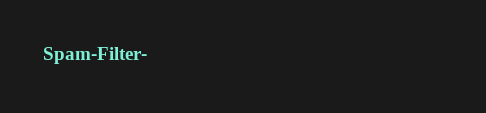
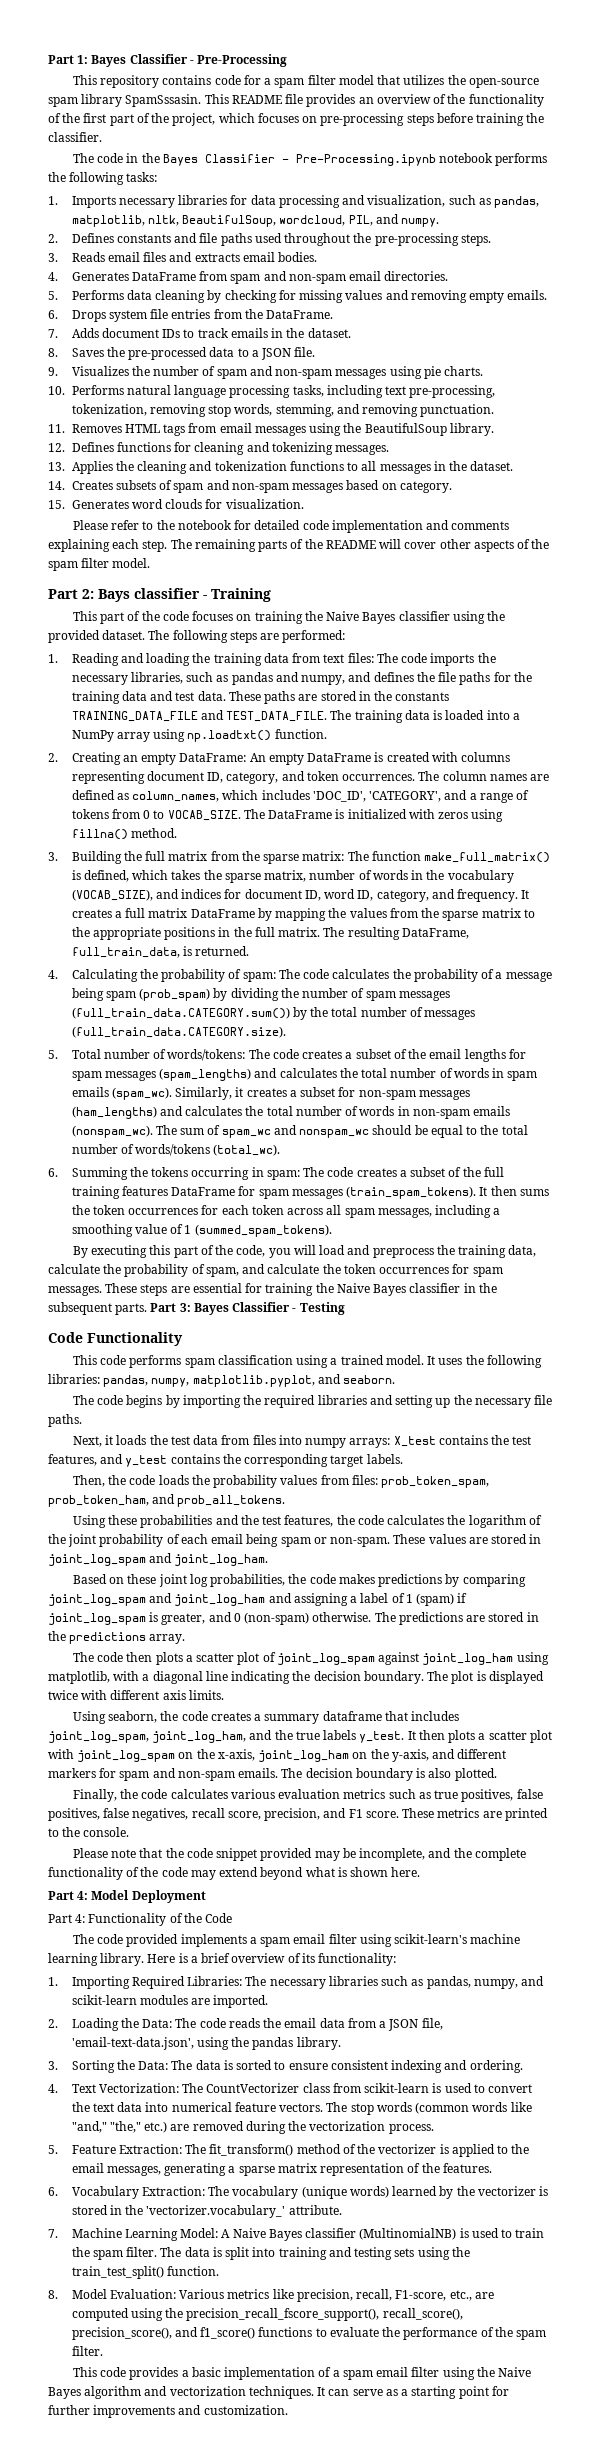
[43,47,147,64] Spam-Filter- -> [48,54,288,67] [72,75,539,88] [48,94,544,107] [48,113,545,126] [48,132,102,142] [72,153,548,166] [48,172,158,185] [48,195,540,208] [71,214,440,227] [48,233,491,246] [48,252,318,262] [48,271,449,284] [48,290,548,303] [48,309,334,322] [48,328,351,338] [48,347,316,360] [48,366,484,379] [48,385,496,398] [71,404,495,417] [48,423,494,436] [48,442,390,455] [48,461,514,474] [48,480,452,493] [48,499,304,509] [72,520,510,533] [48,539,550,552] [48,558,151,571] [48,588,271,602] [72,611,506,624] [48,630,346,643] [48,653,496,666] [71,672,532,685] [71,691,450,704] [71,710,520,723] [71,729,327,742] [48,752,511,765] [71,771,550,784] [71,790,530,803] [71,809,504,822] [71,828,177,840] [48,851,551,864] [71,870,514,883] [71,889,530,902] [71,908,535,921] [71,927,469,940] [71,946,250,958] [48,969,552,982] [71,988,450,1001] [71,1007,476,1020] [71,1026,286,1038] [48,1049,526,1062] [71,1068,538,1081] [71,1087,470,1100] [71,1106,511,1119] [71,1125,528,1138] [71,1144,281,1156] [48,1167,504,1180] [71,1186,549,1199] [71,1205,501,1218] [71,1224,332,1237] [72,1245,537,1258] [48,1264,503,1277] [48,1283,497,1296] [48,1302,345,1315] [48,1332,183,1346] [72,1355,542,1368] [48,1374,396,1387] [72,1395,553,1408] [48,1414,82,1427] [72,1435,532,1448] [48,1454,403,1467] [72,1475,490,1488] [48,1494,286,1507] [72,1515,542,1528] [48,1534,542,1547] [48,1553,269,1566] [72,1574,526,1587] [48,1593,468,1606] [48,1612,539,1625] [48,1631,186,1644] [72,1652,549,1665] [48,1671,544,1684] [48,1690,224,1700] [72,1711,460,1724] [48,1730,552,1743] [48,1749,507,1762] [48,1768,497,1781] [72,1789,543,1802] [48,1808,548,1821] [48,1827,130,1837] [72,1848,526,1861] [48,1867,421,1880] [48,1890,206,1903] [48,1913,233,1926] [72,1934,521,1947] [48,1953,397,1966] [48,1976,545,1989] [71,1995,269,2008] [48,2018,443,2031] [71,2037,341,2050] [48,2060,523,2073] [48,2083,533,2093] [71,2102,532,2115] [71,2121,434,2134] [48,2144,530,2157] [71,2163,492,2176] [48,2186,549,2199] [71,2205,342,2218] [48,2228,545,2241] [71,2247,470,2260] [71,2266,219,2279] [48,2289,494,2302] [71,2308,463,2321] [71,2327,547,2340] [71,2346,103,2356] [72,2367,532,2380] [48,2386,509,2399] [48,2405,288,2418] Part 1: Bayes Classifier - Pre-Processing // This repository contains code for a spam filter model that utilizes the open-source spam library SpamSssasin. This README file provides an overview of the functionality of the first part of the project, which focuses on pre-processing steps before training the classifier. // The code in the Bayes Classifier - Pre-Processing.ipynb notebook performs the following tasks: // 1. Imports necessary libraries for data processing and visualization, such as pandas, matplotlib, nltk, BeautifulSoup, wordcloud, PIL, and numpy. // 2. Defines constants and file paths used throughout the pre-processing steps. // 3. Reads email files and extracts email bodies. // 4. Generates DataFrame from spam and non-spam email directories. // 5. Performs data cleaning by checking for missing values and removing empty emails. // 6. Drops system file entries from the DataFrame. // 7. Adds document IDs to track emails in the dataset. // 8. Saves the pre-processed data to a JSON file. // 9. Visualizes the number of spam and non-spam messages using pie charts. // 10. Performs natural language processing tasks, including text pre-processing, tokenization, removing stop words, stemming, and removing punctuation. // 11. Removes HTML tags from email messages using the BeautifulSoup library. // 12. Defines functions for cleaning and tokenizing messages. // 13. Applies the cleaning and tokenization functions to all messages in the dataset. // 14. Creates subsets of spam and non-spam messages based on category. // 15. Generates word clouds for visualization. // Please refer to the notebook for detailed code implementation and comments explaining each step. The remaining parts of the README will cover other aspects of the spam filter model. // Part 2: Bays classifier - Training // This part of the code focuses on training the Naive Bayes classifier using the provided dataset. The following steps are performed: // 1. Reading and loading the training data from text files: The code imports the necessary libraries, such as pandas and numpy, and defines the file paths for the training data and test data. These paths are stored in the constants TRAINING_DATA_FILE and TEST_DATA_FILE. The training data is loaded into a NumPy array using np.loadtxt() function. // 2. Creating an empty DataFrame: An empty DataFrame is created with columns representing document ID, category, and token occurrences. The column names are defined as column_names, which includes 'DOC_ID', 'CATEGORY', and a range of tokens from 0 to VOCAB_SIZE. The DataFrame is initialized with zeros using fillna() method. // 3. Building the full matrix from the sparse matrix: The function make_full_matrix() is defined, which takes the sparse matrix, number of words in the vocabulary (VOCAB_SIZE), and indices for document ID, word ID, category, and frequency. It creates a full matrix DataFrame by mapping the values from the sparse matrix to the appropriate positions in the full matrix. The resulting DataFrame, full_train_data, is returned. // 4. Calculating the probability of spam: The code calculates the probability of a message being spam (prob_spam) by dividing the number of spam messages (full_train_data.CATEGORY.sum()) by the total number of messages (full_train_data.CATEGORY.size). // 5. Total number of words/tokens: The code creates a subset of the email lengths for spam messages (spam_lengths) and calculates the total number of words in spam emails (spam_wc). Similarly, it creates a subset for non-spam messages (ham_lengths) and calculates the total number of words in non-spam emails (nonspam_wc). The sum of spam_wc and nonspam_wc should be equal to the total number of words/tokens (total_wc). // 6. Summing the tokens occurring in spam: The code creates a subset of the full training features DataFrame for spam messages (train_spam_tokens). It then sums the token occurrences for each token across all spam messages, including a smoothing value of 1 (summed_spam_tokens). // By executing this part of the code, you will load and preprocess the training data, calculate the probability of spam, and calculate the token occurrences for spam messages. These steps are essential for training the Naive Bayes classifier in the subsequent parts. Part 3: Bayes Classifier - Testing // Code Functionality // This code performs spam classification using a trained model. It uses the following libraries: pandas, numpy, matplotlib.pyplot, and seaborn. // The code begins by importing the required libraries and setting up the necessary file paths. // Next, it loads the test data from files into numpy arrays: X_test contains the test features, and y_test contains the corresponding target labels. // Then, the code loads the probability values from files: prob_token_spam, prob_token_ham, and prob_all_tokens. // Using these probabilities and the test features, the code calculates the logarithm of the joint probability of each email being spam or non-spam. These values are stored in joint_log_spam and joint_log_ham. // Based on these joint log probabilities, the code makes predictions by comparing joint_log_spam and joint_log_ham and assigning a label of 1 (spam) if joint_log_spam is greater, and 0 (non-spam) otherwise. The predictions are stored in the predictions array. // The code then plots a scatter plot of joint_log_spam against joint_log_ham using matplotlib, with a diagonal line indicating the decision boundary. The plot is displayed twice with different axis limits. // Using seaborn, the code creates a summary dataframe that includes joint_log_spam, joint_log_ham, and the true labels y_test. It then plots a scatter plot with joint_log_spam on the x-axis, joint_log_ham on the y-axis, and different markers for spam and non-spam emails. The decision boundary is also plotted. // Finally, the code calculates various evaluation metrics such as true positives, false positives, false negatives, recall score, precision, and F1 score. These metrics are printed to the console. // Please note that the code snippet provided may be incomplete, and the complete functionality of the code may extend beyond what is shown here. // Part 4: Model Deployment // Part 4: Functionality of the Code // The code provided implements a spam email filter using scikit-learn's machine learning library. Here is a brief overview of its functionality: // 1. Importing Required Libraries: The necessary libraries such as pandas, numpy, and scikit-learn modules are imported. // 2. Loading the Data: The code reads the email data from a JSON file, 'email-text-data.json', using the pandas library. // 3. Sorting the Data: The data is sorted to ensure consistent indexing and ordering. // 4. Text Vectorization: The CountVectorizer class from scikit-learn is used to convert the text data into numerical feature vectors. The stop words (common words like "and," "the," etc.) are removed during the vectorization process. // 5. Feature Extraction: The fit_transform() method of the vectorizer is applied to the email messages, generating a sparse matrix representation of the features. // 6. Vocabulary Extraction: The vocabulary (unique words) learned by the vectorizer is stored in the 'vectorizer.vocabulary_' attribute. // 7. Machine Learning Model: A Naive Bayes classifier (MultinomialNB) is used to train the spam filter. The data is split into training and testing sets using the train_test_split() function. // 8. Model Evaluation: Various metrics like precision, recall, F1-score, etc., are computed using the precision_recall_fscore_support(), recall_score(), precision_score(), and f1_score() functions to evaluate the performance of the spam filter. // This code provides a basic implementation of a spam email filter using the Naive Bayes algorithm and vectorization techniques. It can serve as a starting point for further improvements and customization.

